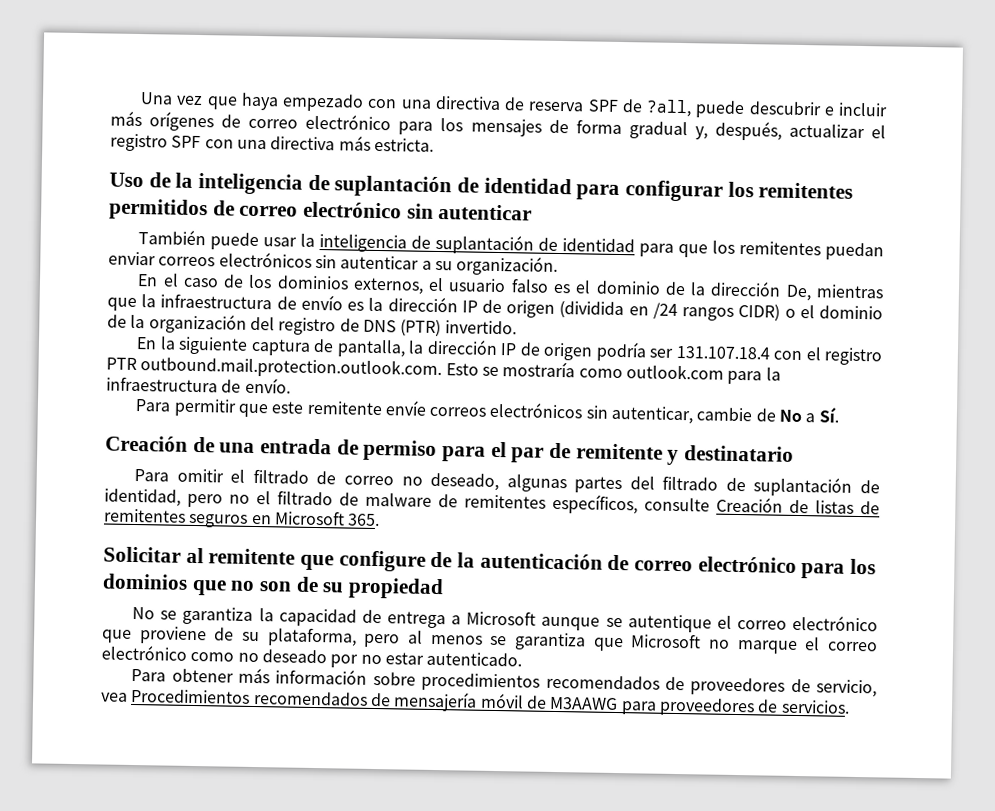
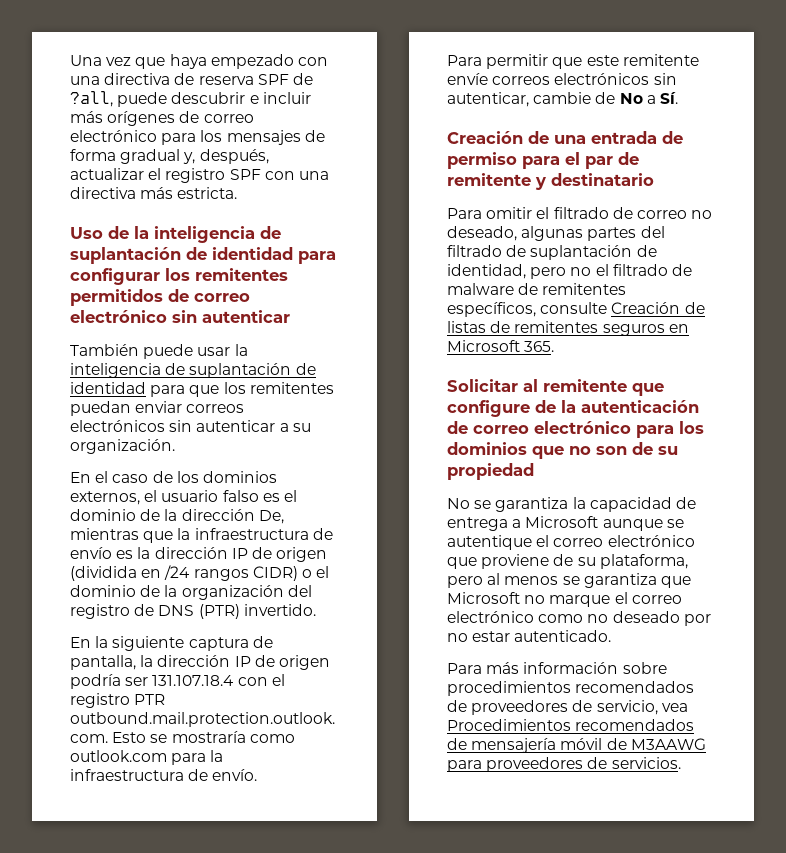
[171,668,234,683] obtener -> (482, 668) none

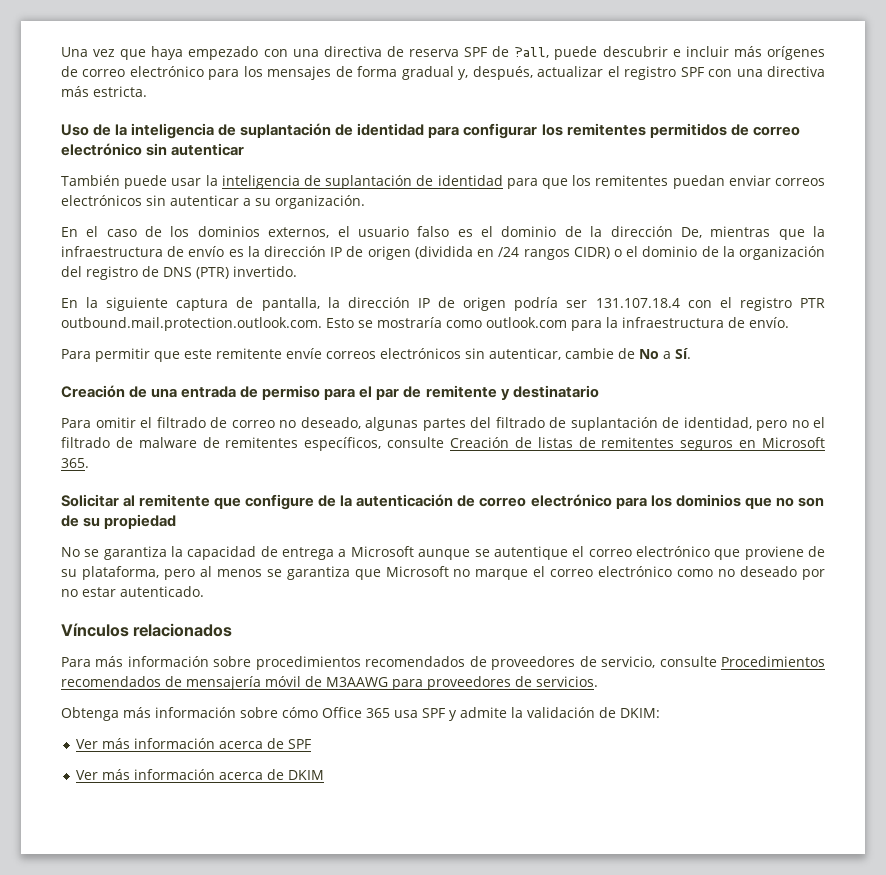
(612, 636) none -> [61,623,233,637] // Vínculos relacionados
[661,703,688,712] vea -> [659,656,717,667] consulte
(681, 763) none -> [61,707,660,721] [76,738,312,749] [76,769,325,780] // Obtenga más información sobre cómo Office 365 usa SPF y admite la validación de DKIM: // Ver más información acerca de SPF // Ver más información acerca de DKIM

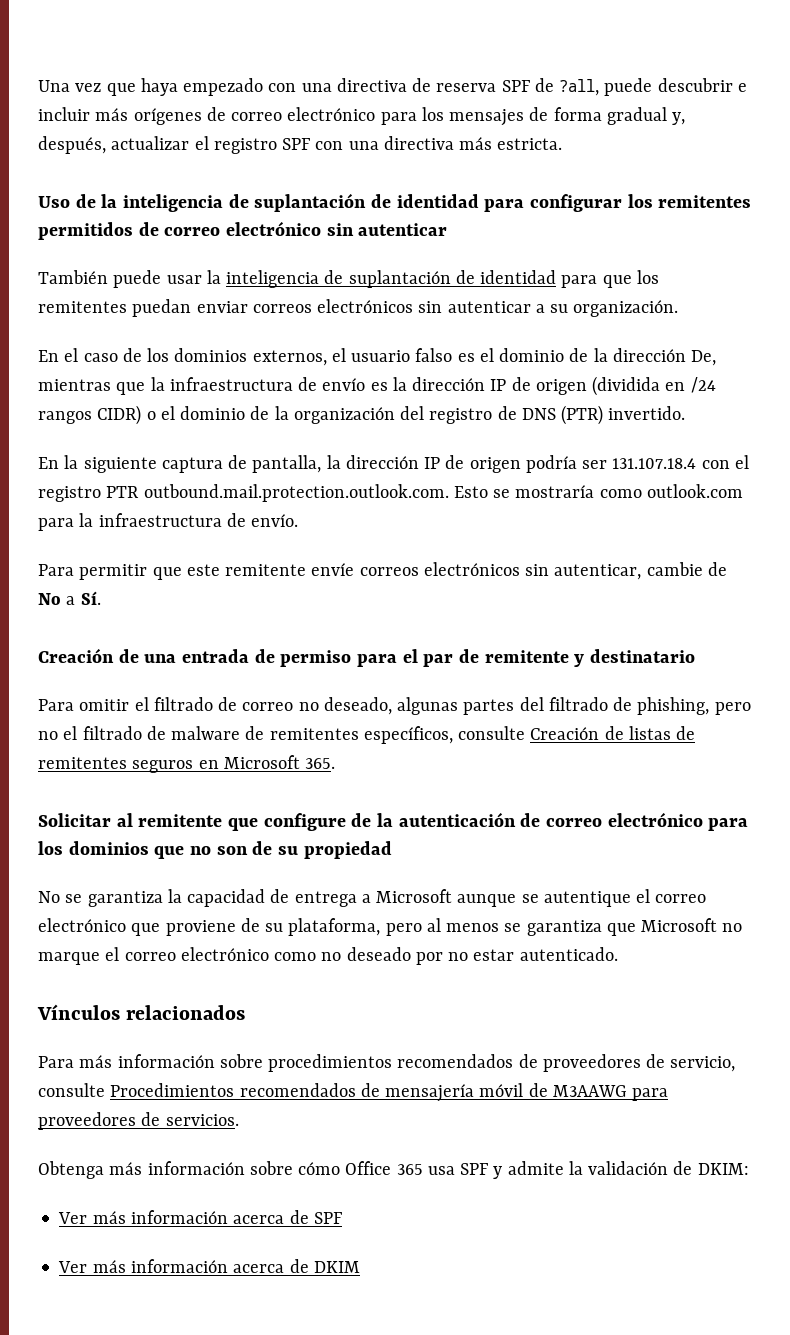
[570,417,752,431] suplantación de identidad, -> [637,697,710,715] phishing,

